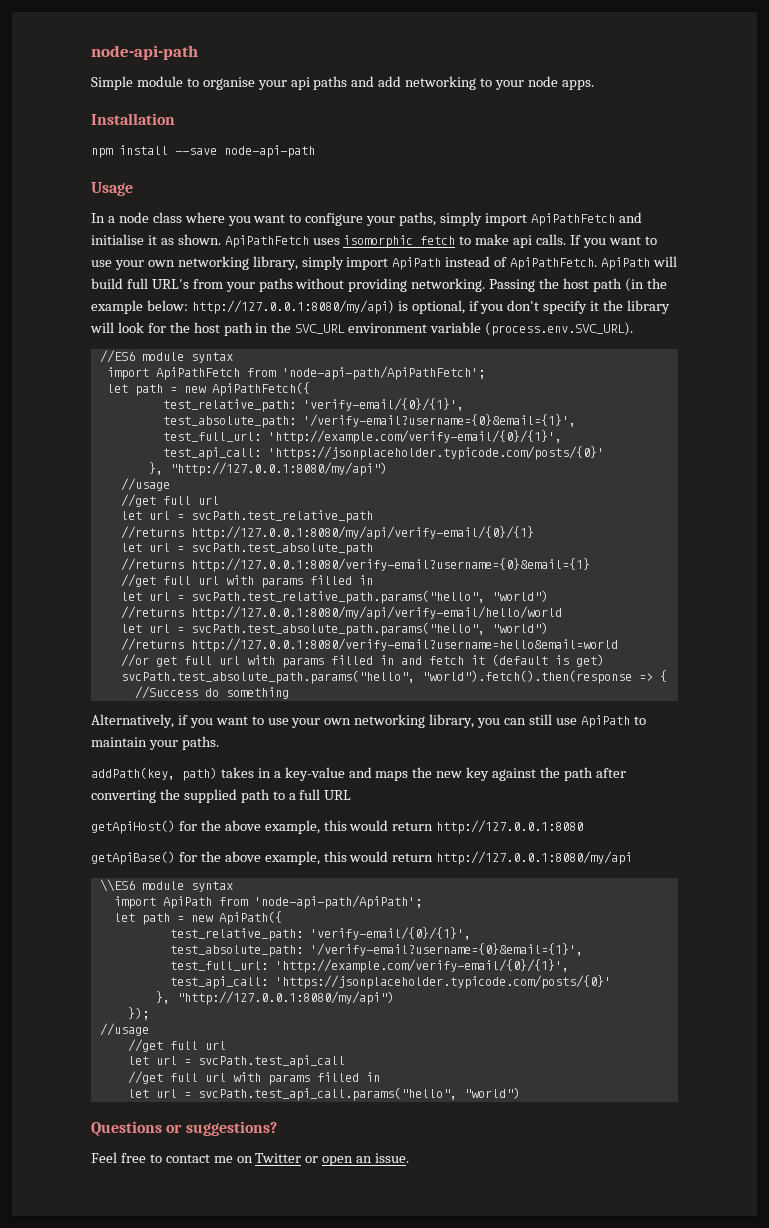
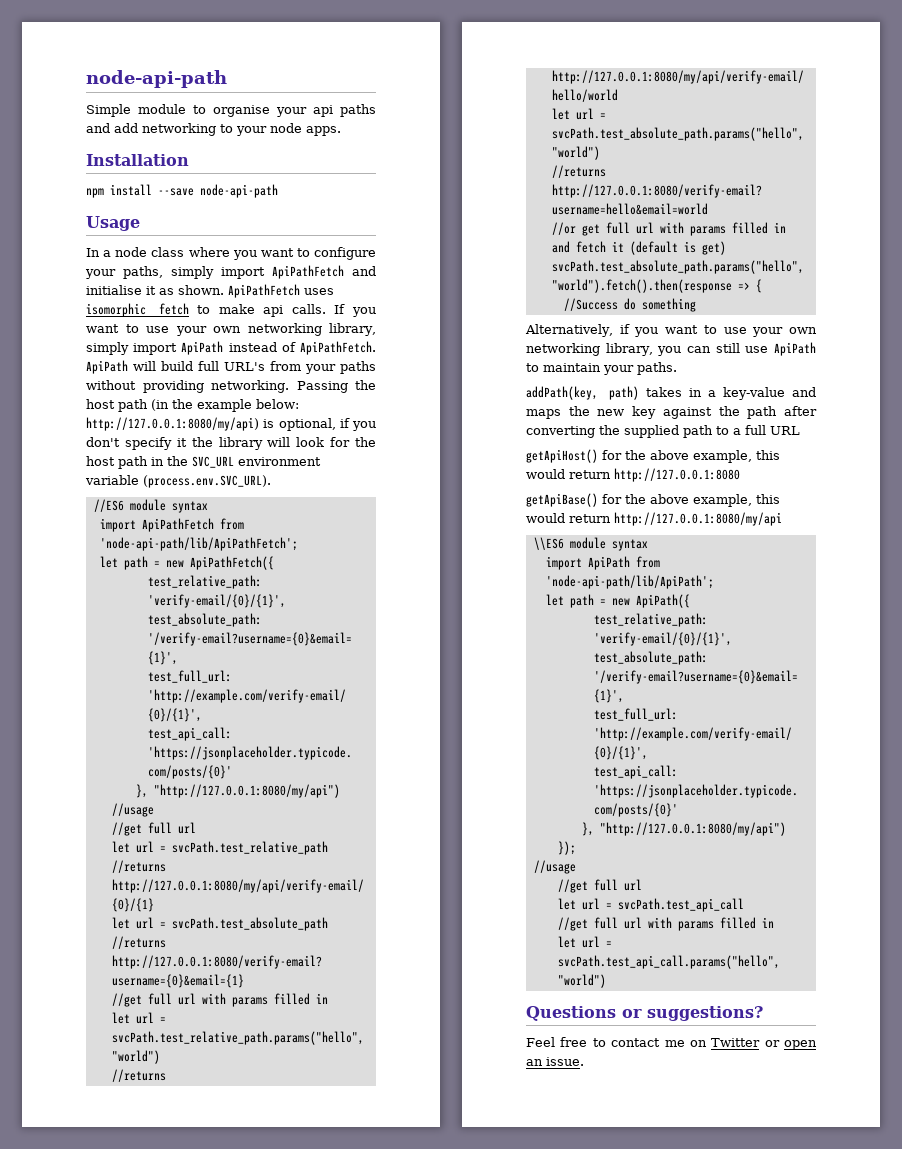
[281,366,485,380] 'node-api-path/ApiPathFetch'; -> [99,537,298,551] 'node-api-path/lib/ApiPathFetch';
[253,895,422,909] 'node-api-path/ApiPath'; -> [545,575,714,589] 'node-api-path/lib/ApiPath';

